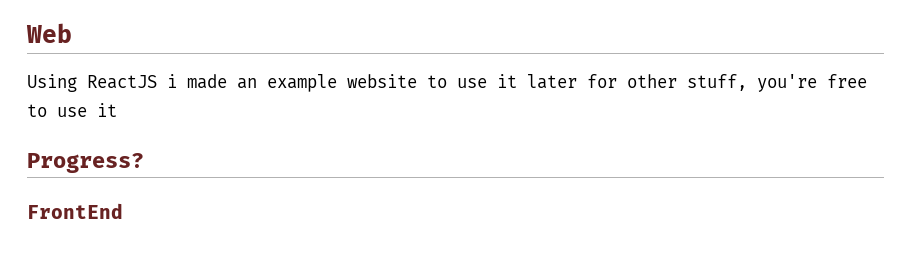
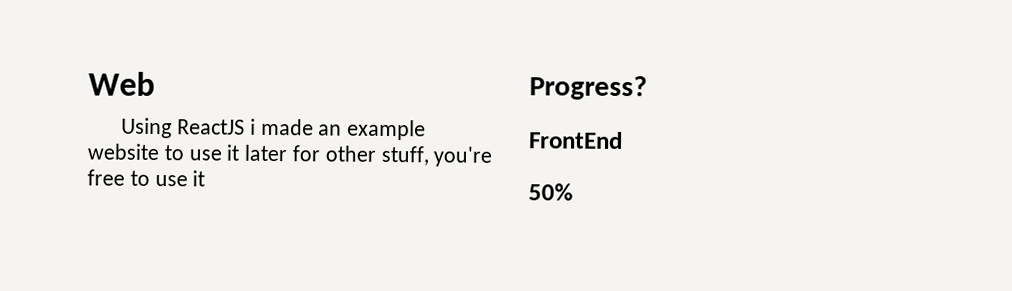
(123, 211) none -> [528,183,573,201] // 50%

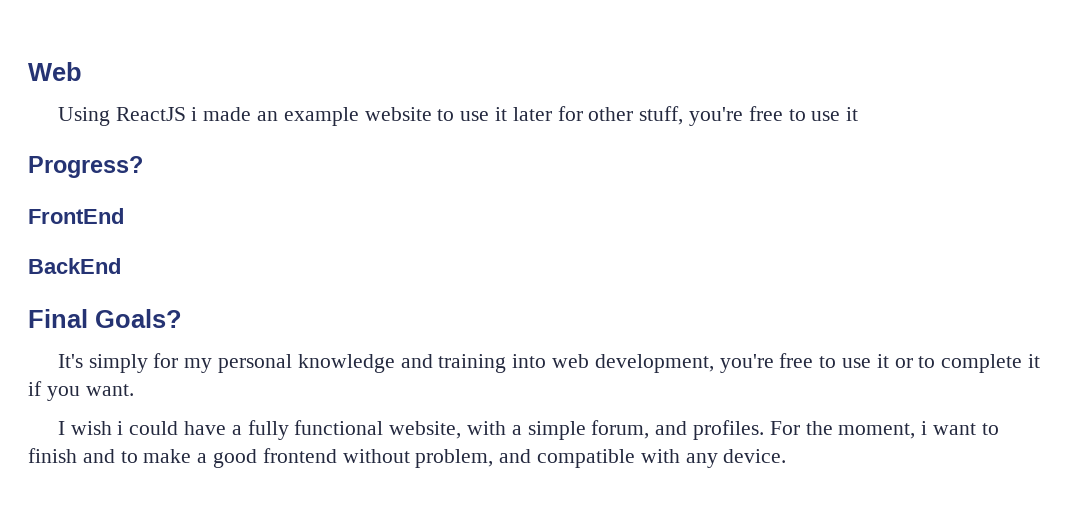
[528,183,573,201] 50% -> [28,258,121,274] [28,309,182,328] [57,353,1041,373] [28,381,134,401] [57,420,999,440] [28,448,787,468] BackEnd // Final Goals? // It's simply for my personal knowledge and training into web development, you're free to use it or to complete it if you want. // I wish i could have a fully functional website, with a simple forum, and profiles. For the moment, i want to finish and to make a good frontend without problem, and compatible with any device.

